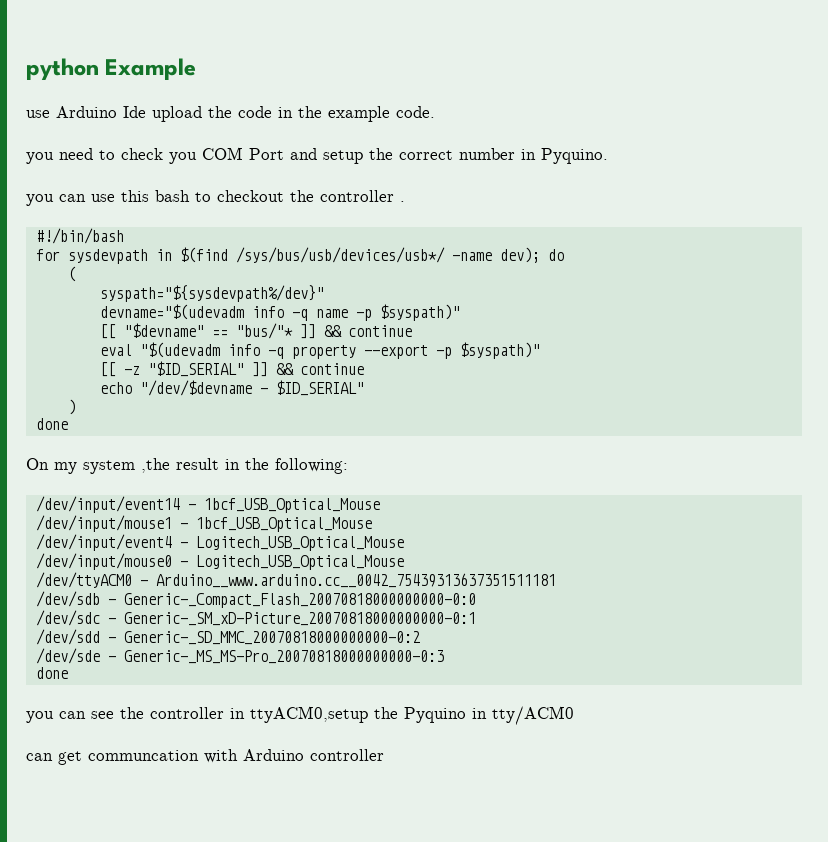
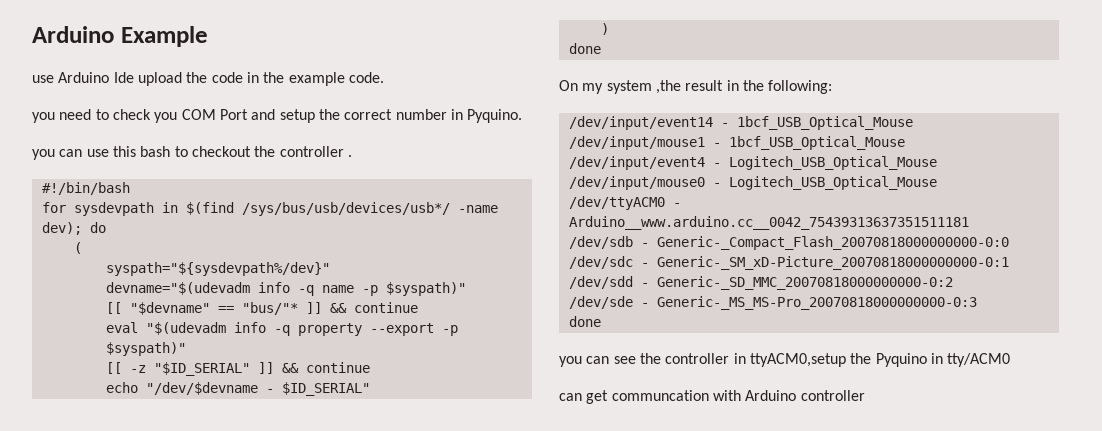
[26,58,99,80] python -> [32,26,114,43] Arduino

